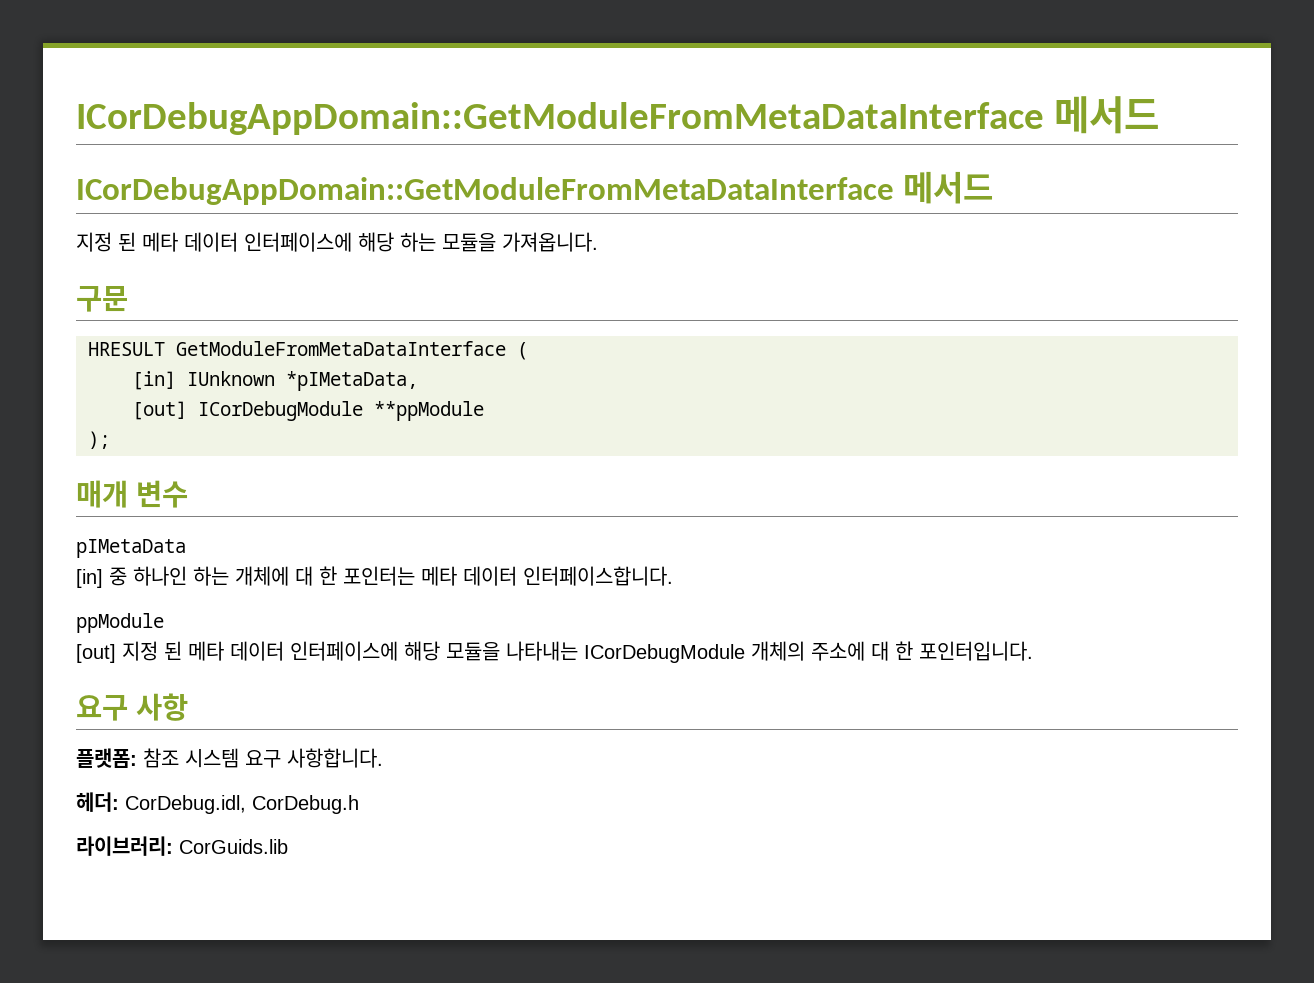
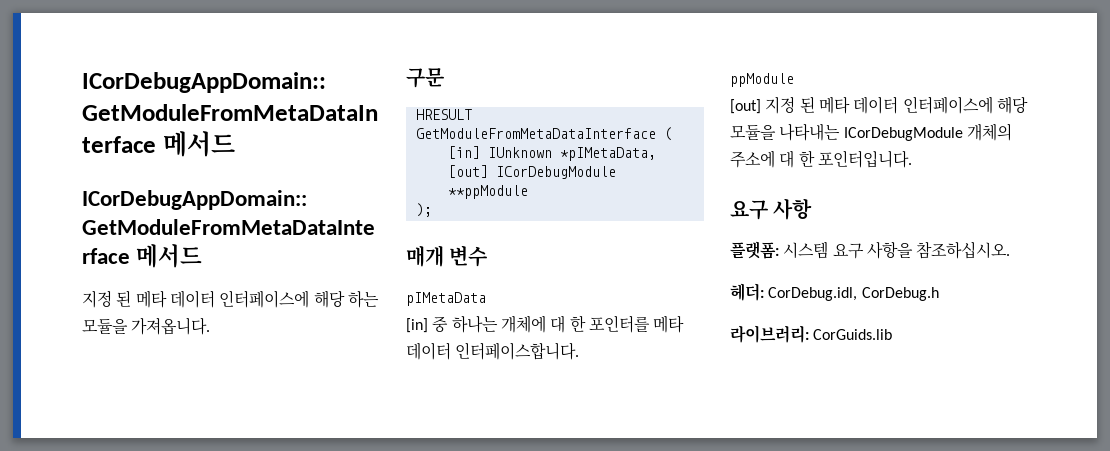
[133,566,229,586] 하나인 하는 -> [451,315,498,333] 하나는
[343,566,415,586] 포인터는 -> [588,315,650,333] 포인터를
[143,748,179,768] 참조 -> (779, 250) none
[287,748,383,768] 사항합니다. -> [866,241,1011,259] 사항을 참조하십시오.

